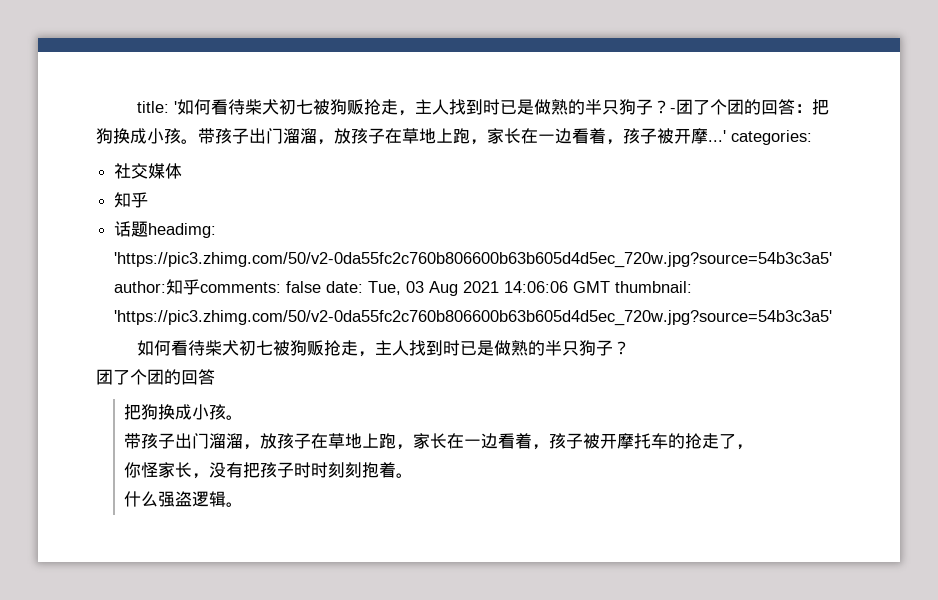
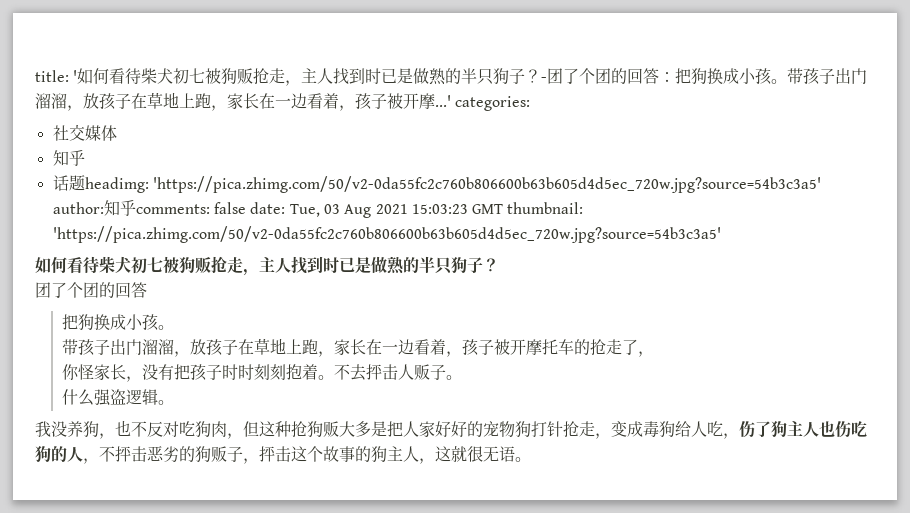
[114,252,833,268] 'https://pic3.zhimg.com/50/v2-0da55fc2c760b806600b63b605d4d5ec_720w.jpg?source=54b3c3a5' -> [152,176,821,193] 'https://pica.zhimg.com/50/v2-0da55fc2c760b806600b63b605d4d5ec_720w.jpg?source=54b3c3a5'
[504,281,569,293] 14:06:06 -> [411,204,468,214] 15:03:23
[114,310,833,326] 'https://pic3.zhimg.com/50/v2-0da55fc2c760b806600b63b605d4d5ec_720w.jpg?source=54b3c3a5' -> [52,226,721,243] 'https://pica.zhimg.com/50/v2-0da55fc2c760b806600b63b605d4d5ec_720w.jpg?source=54b3c3a5'
(414, 475) none -> [333,364,462,381] 不去抨击人贩子。
(244, 504) none -> [35,420,867,439] [35,445,531,464] // 我没养狗，也不反对吃狗肉，但这种抢狗贩大多是把人家好好的宠物狗打针抢走，变成毒狗给人吃，伤了狗主人也伤吃狗的人，不抨击恶劣的狗贩子，抨击这个故事的狗主人，这就很无语。

